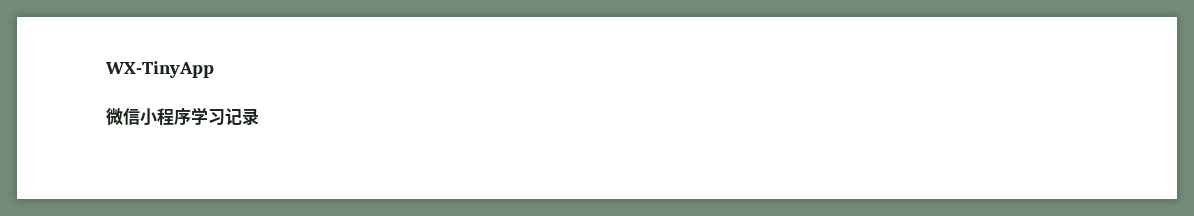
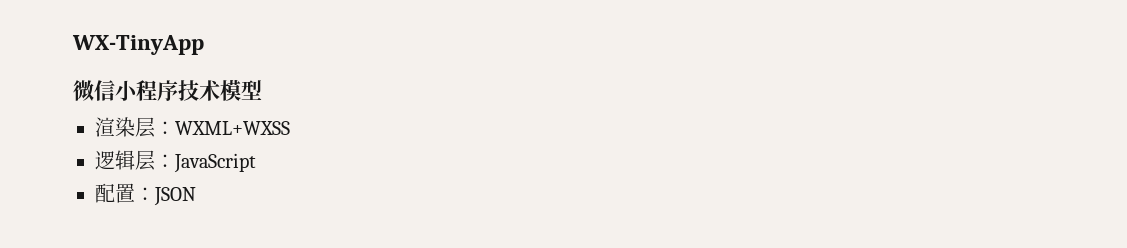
[191,107,259,126] 学习记录 -> [178,80,262,101] [95,117,290,138] [95,150,256,173] [95,183,196,206] 技术模型 // 渲染层：WXML+WXSS // 逻辑层：JavaScript // 配置：JSON

